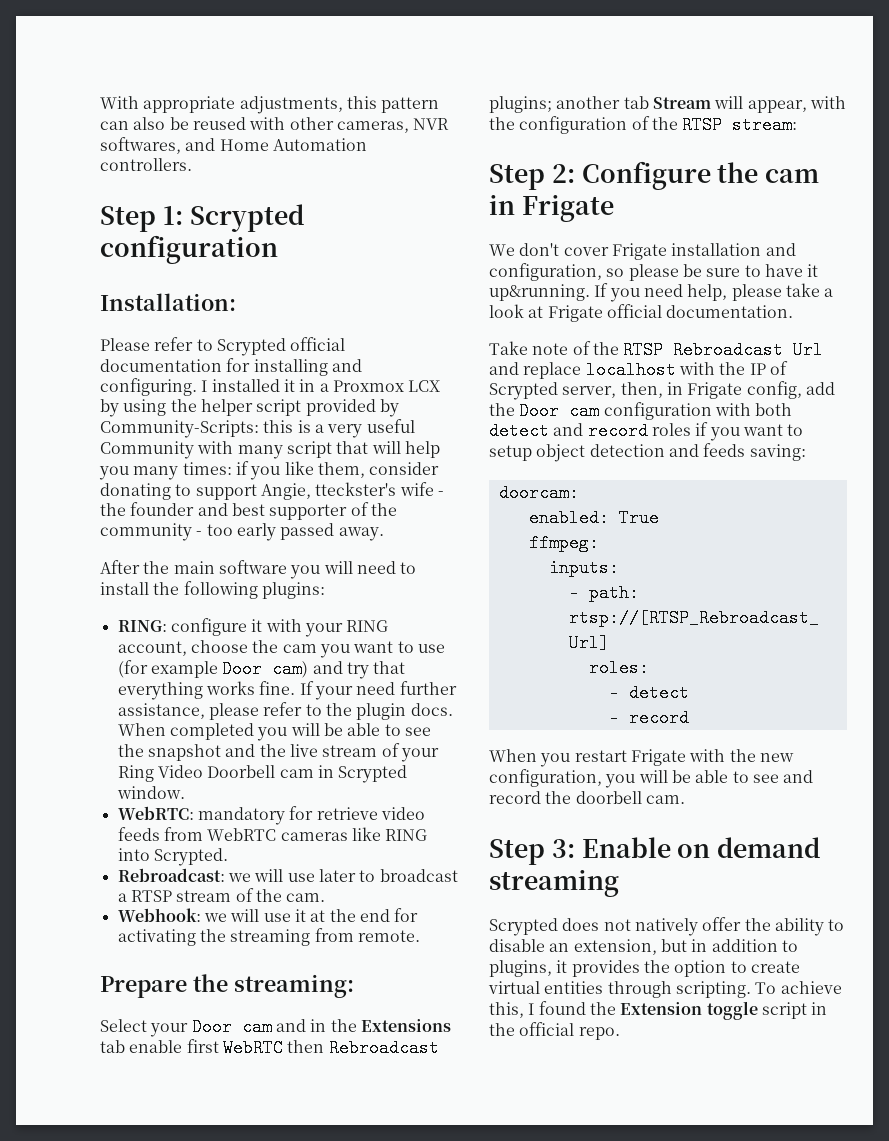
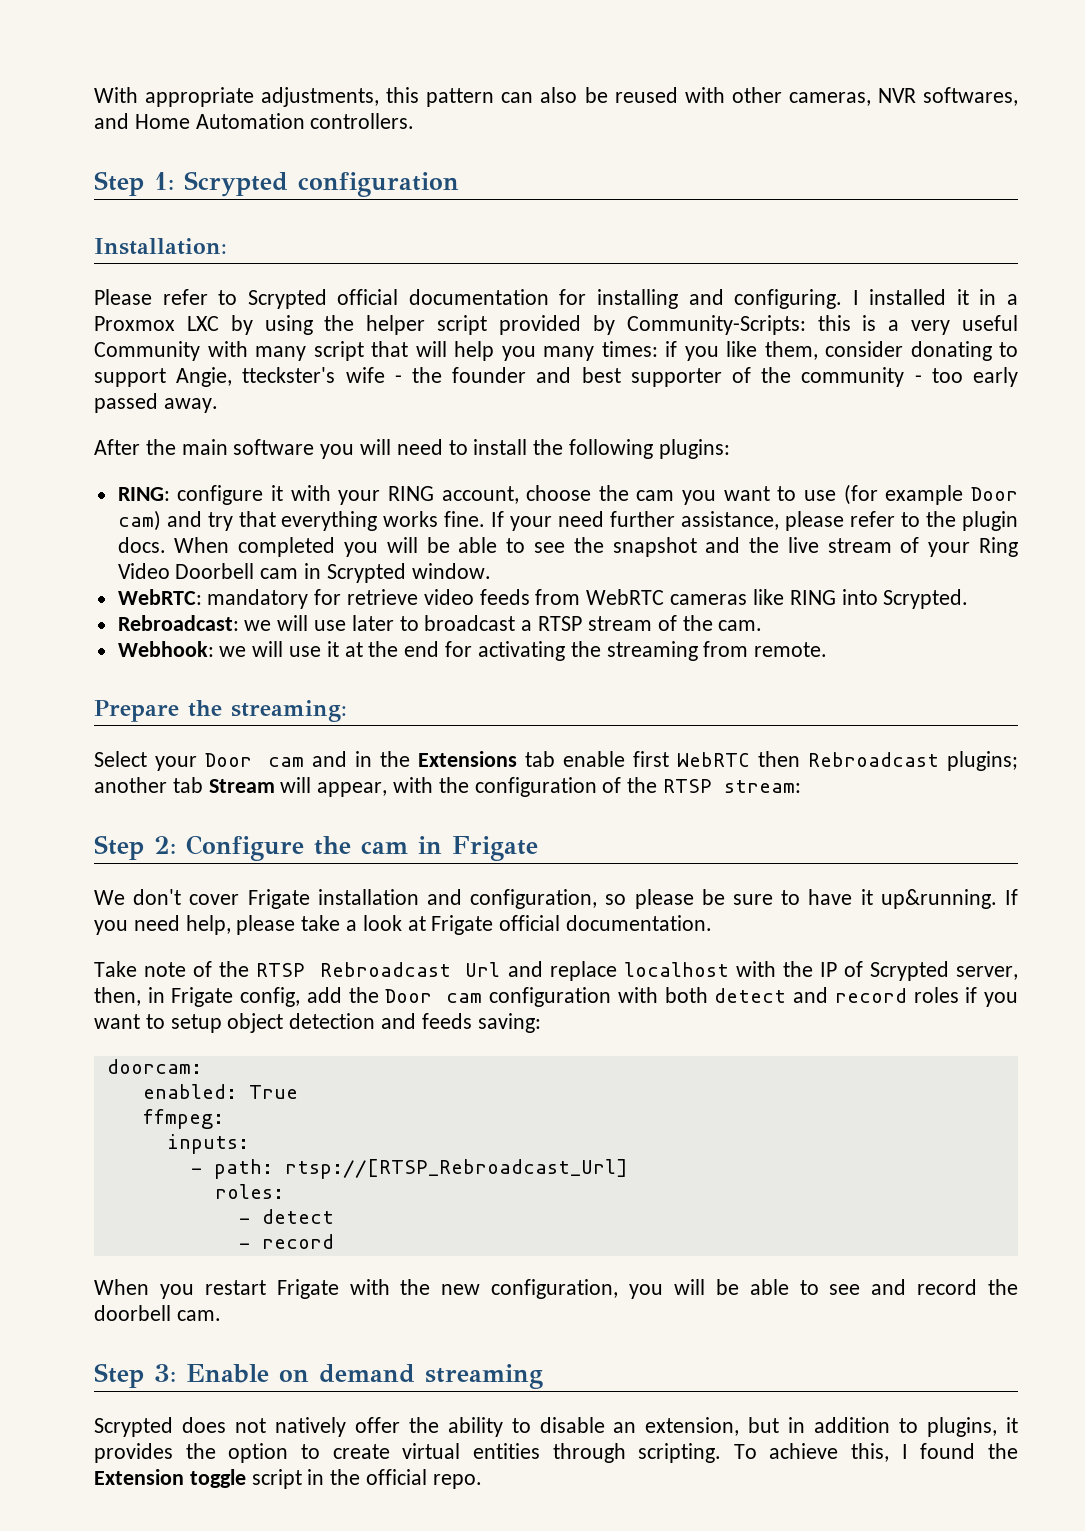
[408,380,441,392] LCX -> [186,316,219,331] LXC

